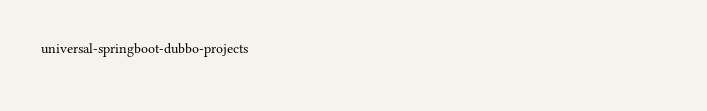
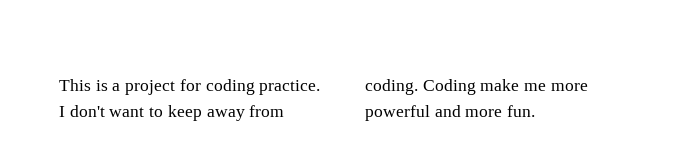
[41,43,248,57] universal-springboot-dubbo-projects -> [59,79,321,95] [59,105,285,121] [365,79,588,95] [365,105,536,121] This is a project for coding practice. I don't want to keep away from coding. Coding make me more powerful and more fun.

